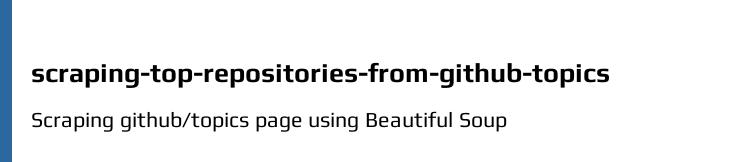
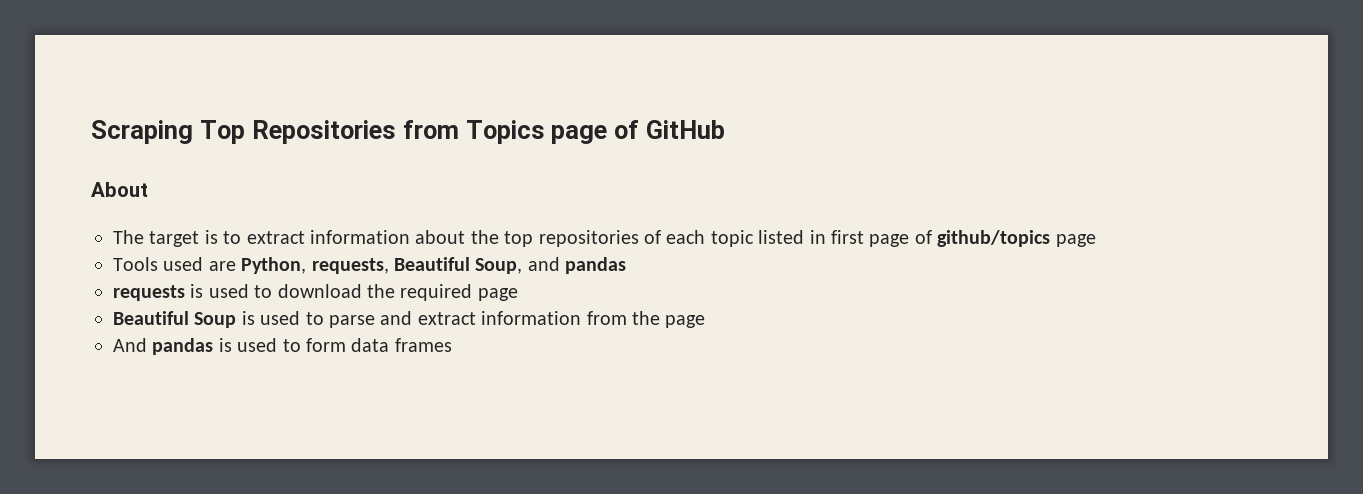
[31,62,610,88] [31,111,508,132] scraping-top-repositories-from-github-topics // Scraping github/topics page using Beautiful Soup -> [91,120,726,144] [91,182,148,197] [113,230,1096,247] [113,257,627,274] [113,284,518,301] [113,311,706,328] [113,338,452,355] Scraping Top Repositories from Topics page of GitHub // About // The target is to extract information about the top repositories of each topic listed in first page of github/topics page // Tools used are Python, requests, Beautiful Soup, and pandas // requests is used to download the required page // Beautiful Soup is used to parse and extract information from the page // And pandas is used to form data frames

